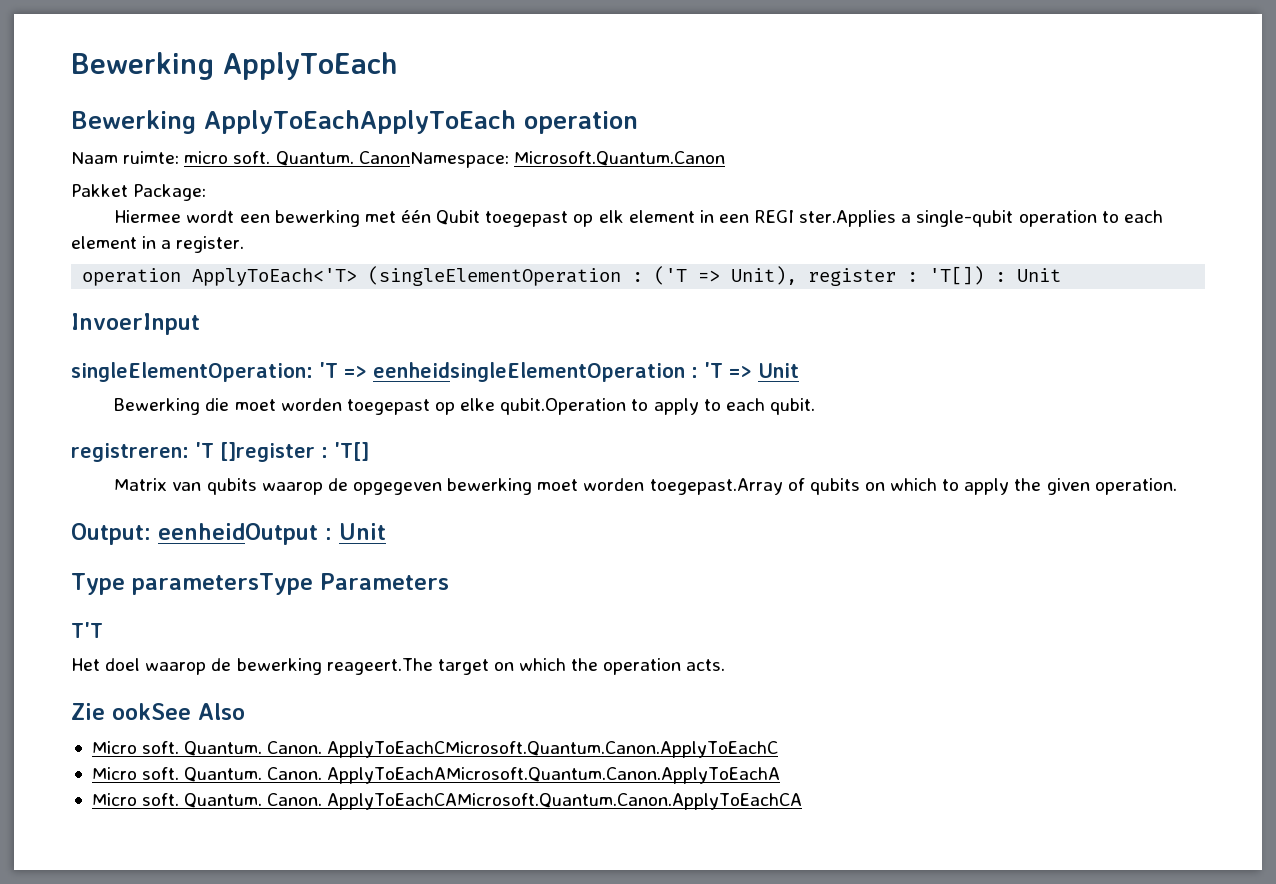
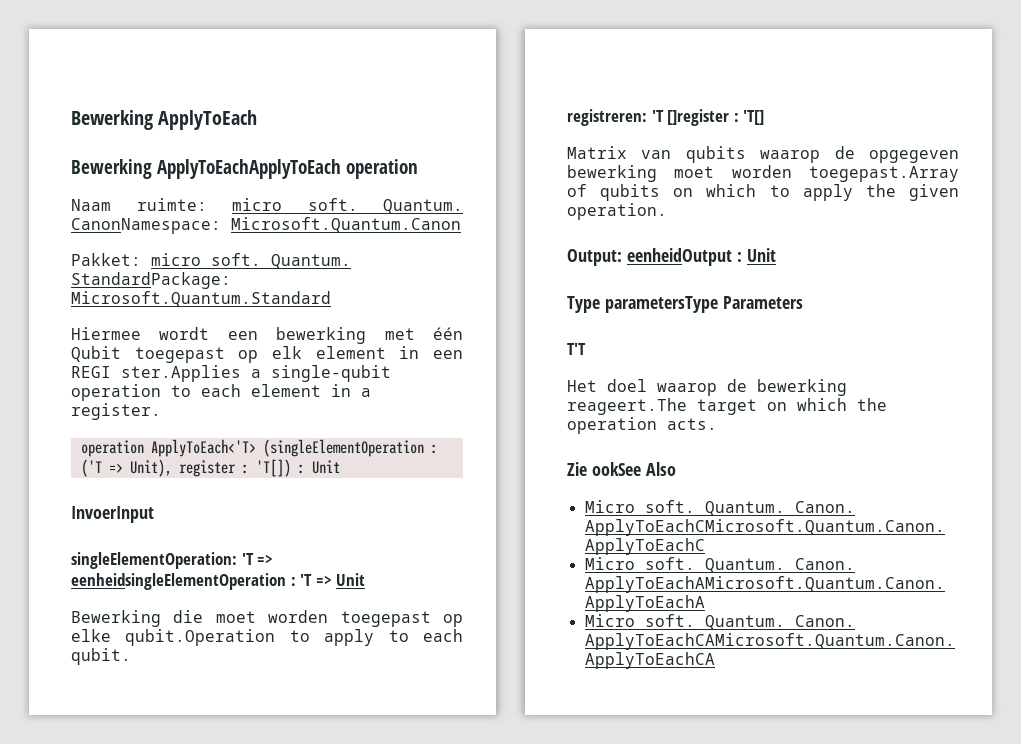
[71,184,207,201] Pakket Package: -> [71,253,351,269] [71,272,231,289] [71,291,331,307] Pakket: micro soft. Quantum. StandardPackage: Microsoft.Quantum.Standard

